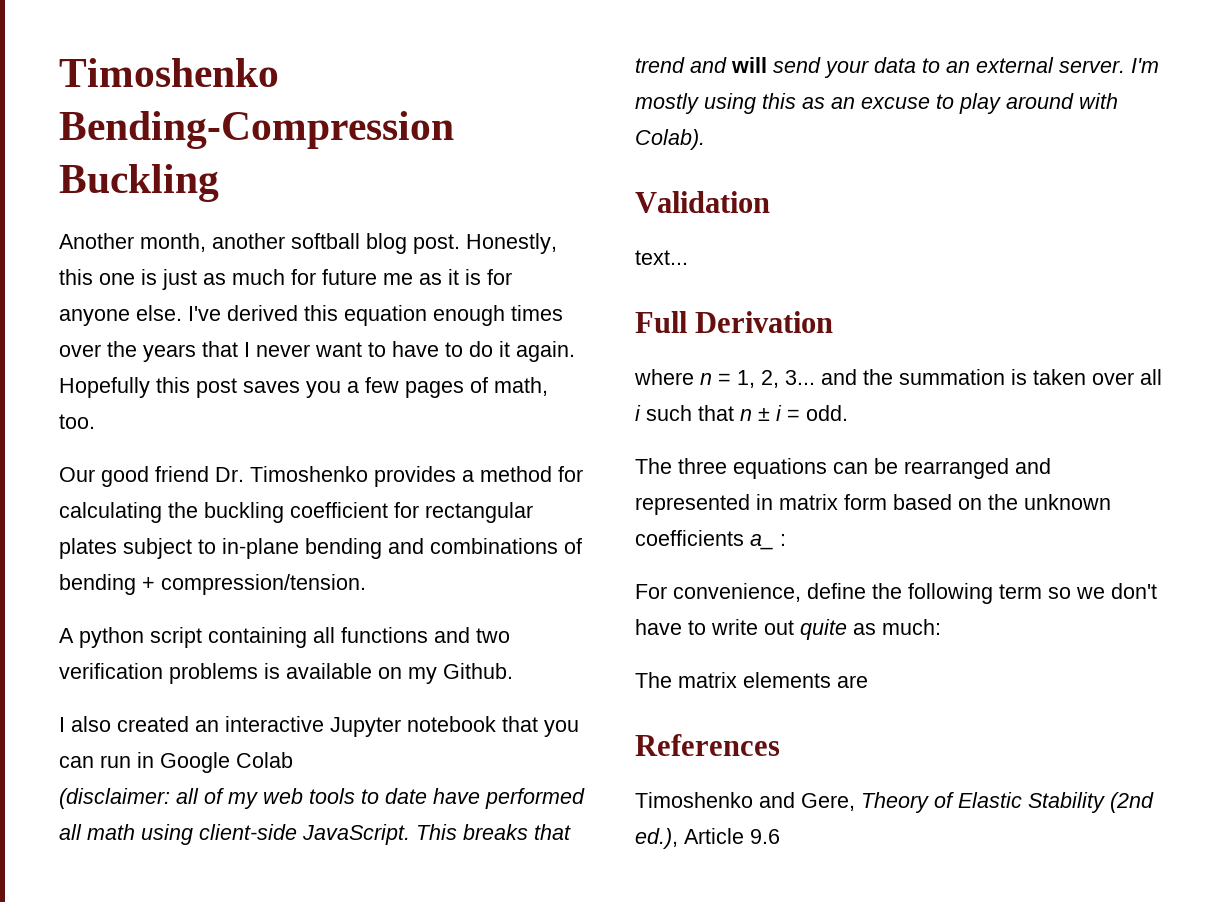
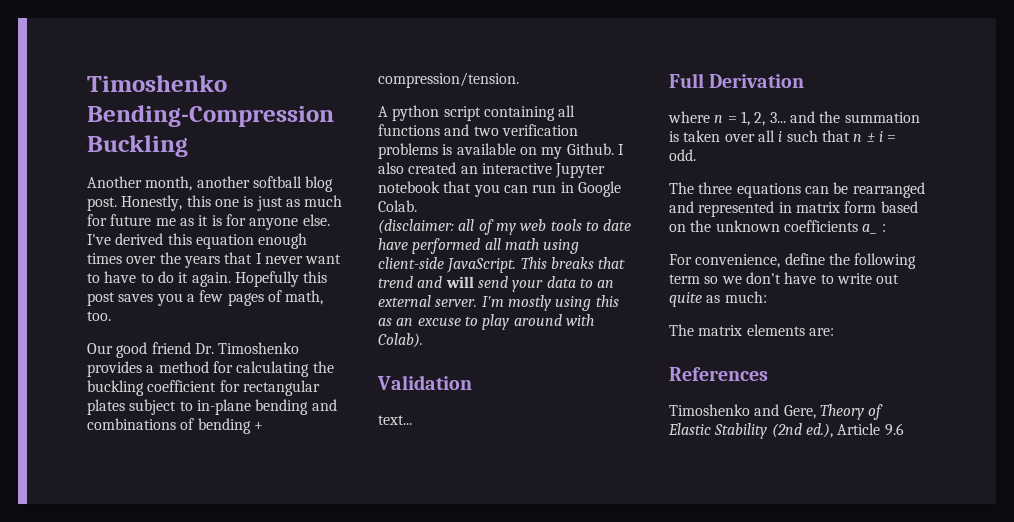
(513, 671) // -> (614, 149) none
[236,752,293,768] Colab -> [378,200,417,212] Colab.
[837,675,868,688] are -> [808,328,834,336] are:

